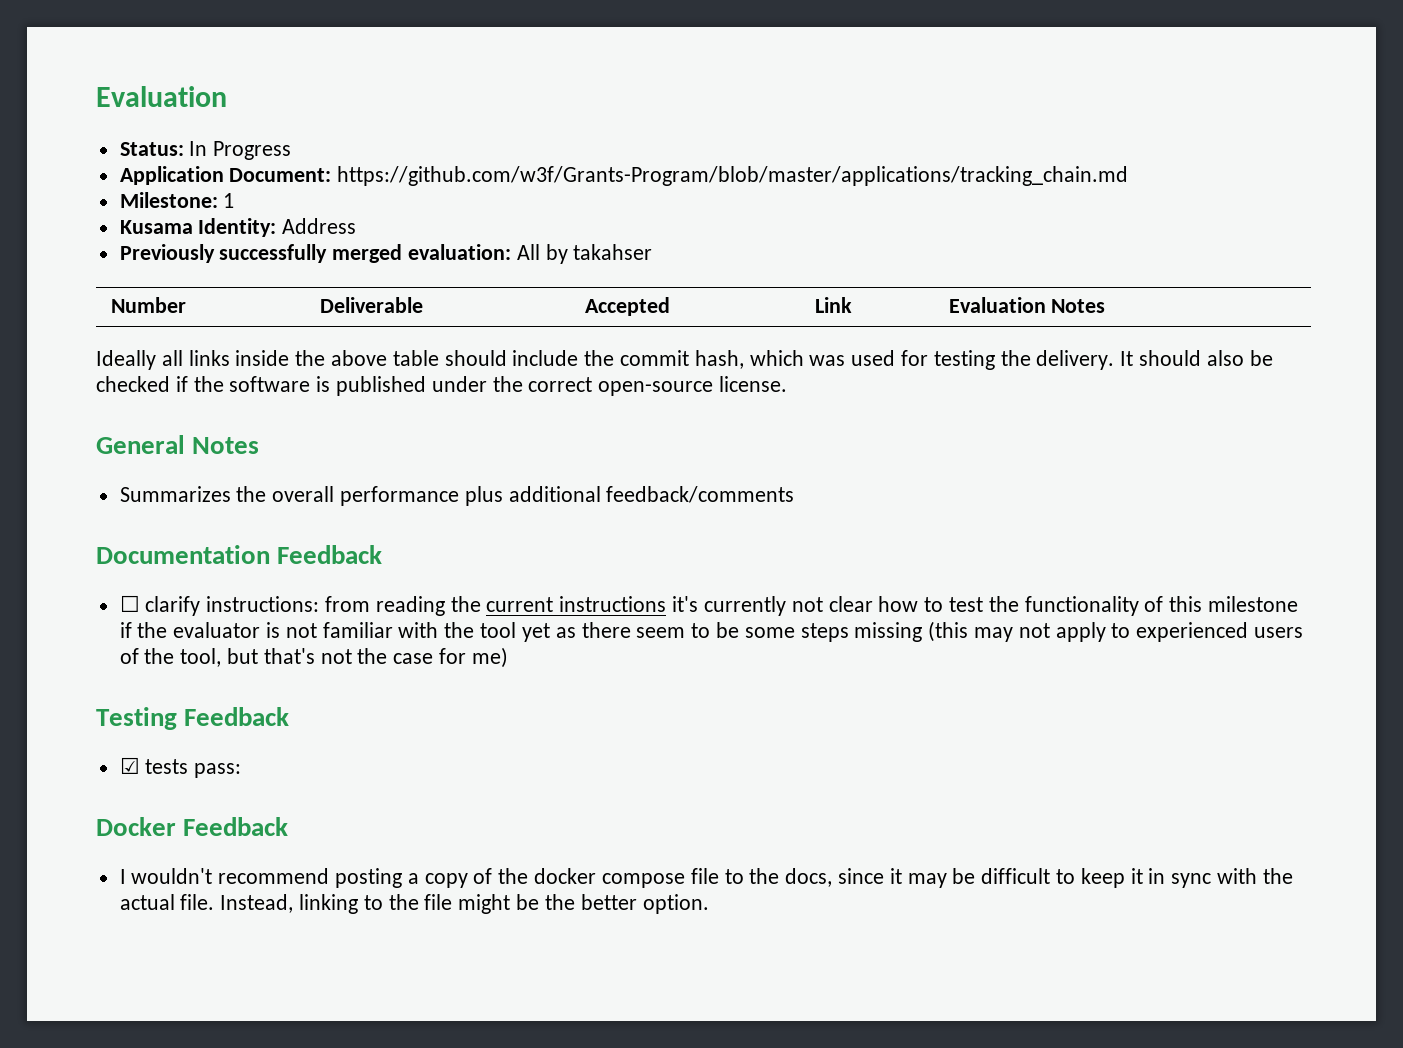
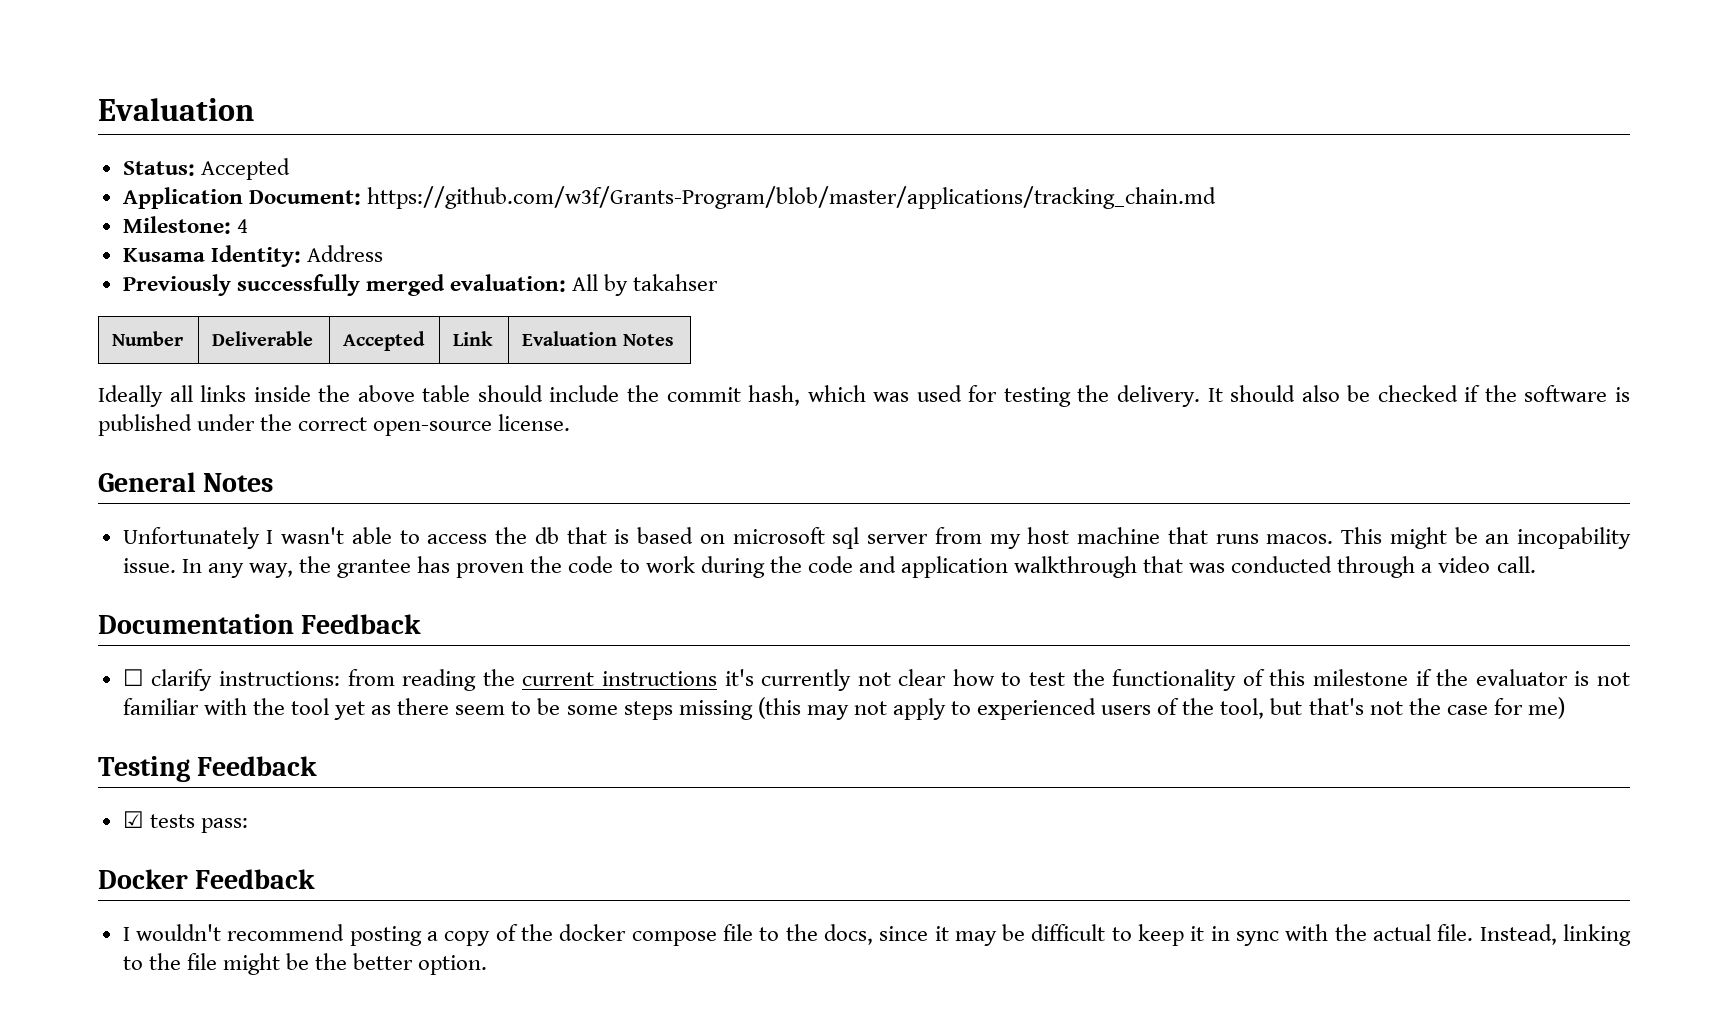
[189,141,292,160] In Progress -> [200,158,290,180] Accepted
[223,193,235,208] 1 -> [236,219,248,233] 4
[119,486,795,506] Summarizes the overall performance plus additional feedback/comments -> [122,527,1631,549] [122,556,1536,578] Unfortunately I wasn't able to access the db that is based on microsoft sql server from my host machine that runs macos. This might be an incopability issue. In any way, the grantee has proven the code to work during the code and application walkthrough that was conducted through a video call.

